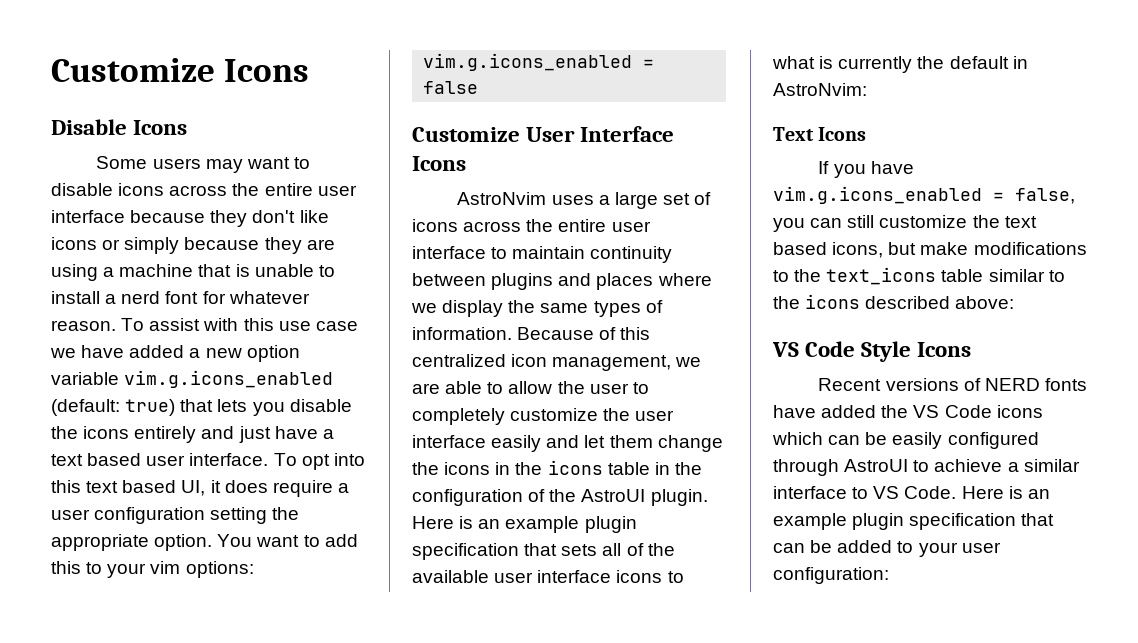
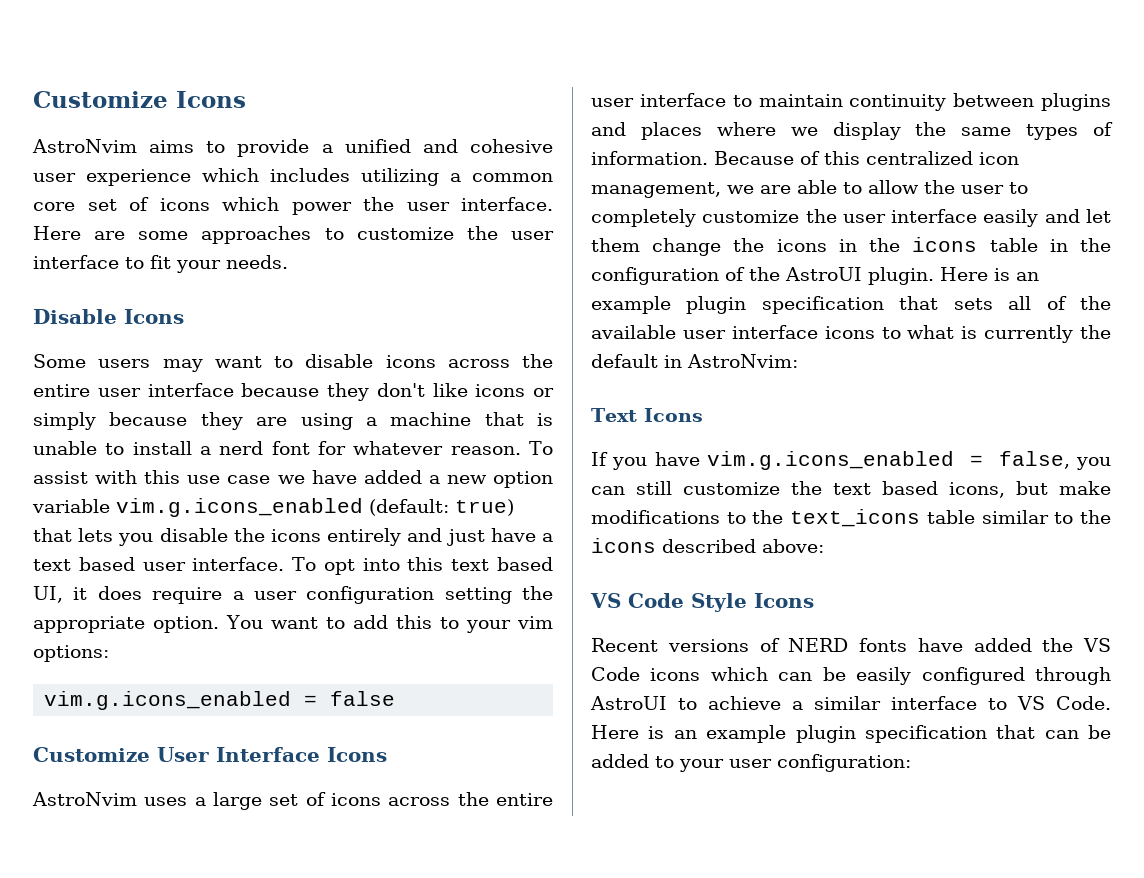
(310, 70) none -> [32,139,554,157] [33,168,553,186] [33,197,553,215] [33,226,555,244] [33,255,288,273] // AstroNvim aims to provide a unified and cohesive user experience which includes utilizing a common core set of icons which power the user interface. Here are some approaches to customize the user interface to fit your needs.

